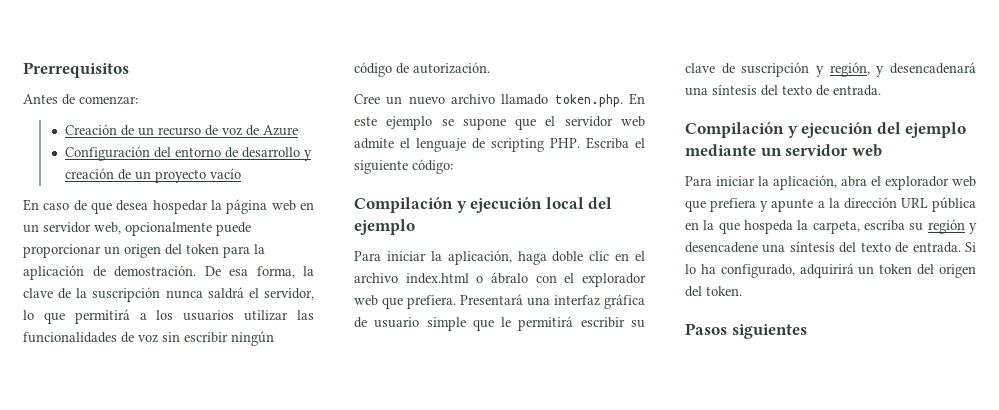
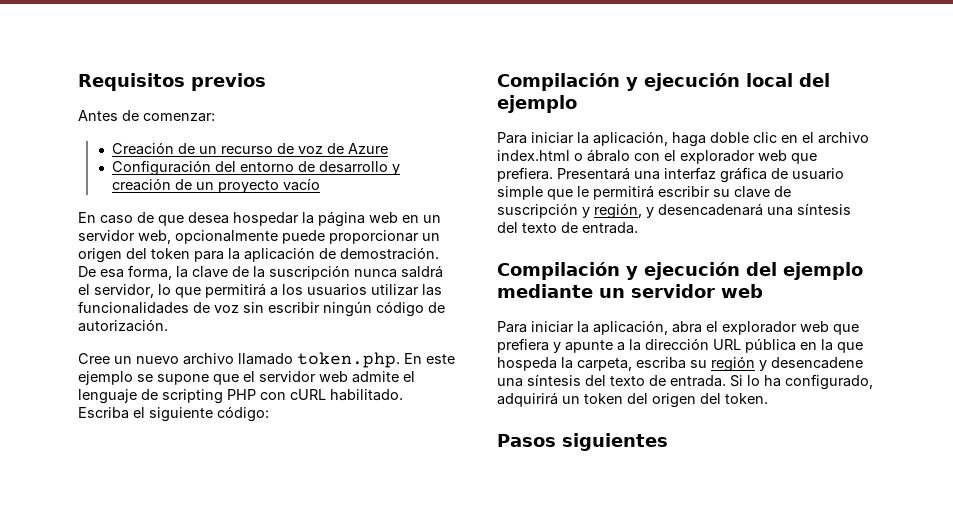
[23,62,129,78] Prerrequisitos -> [78,73,266,91] Requisitos previos
[550,138,580,148] PHP. -> [227,389,403,401] PHP con cURL habilitado.

